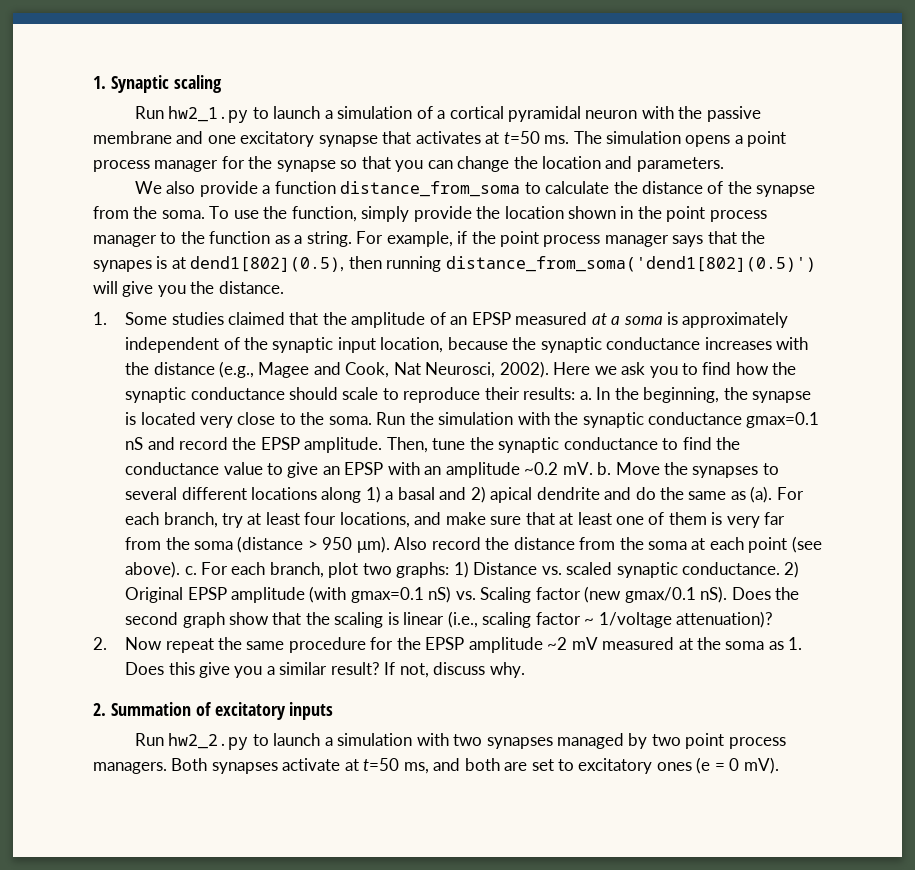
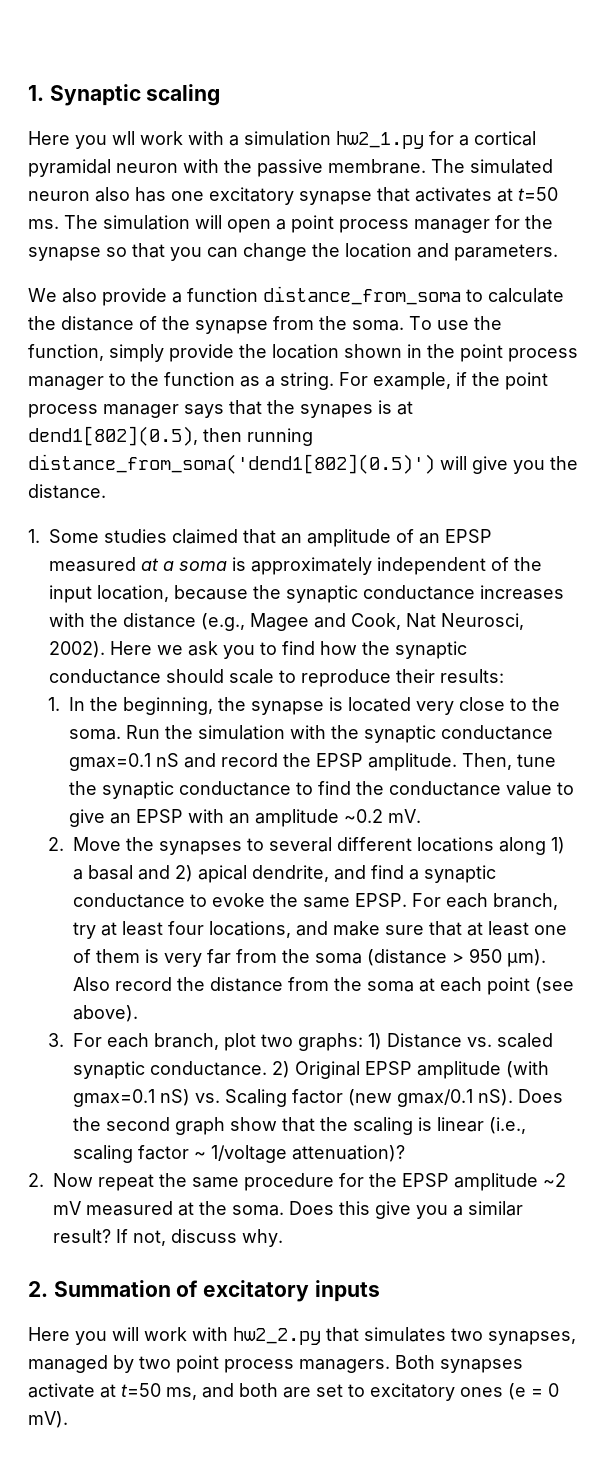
[134,106,433,123] Run hw2_1.py to launch a simulation of -> [28,131,454,149] Here you wll work with a simulation hw2_1.py for
[93,131,204,144] membrane and -> [328,159,553,174] [28,187,166,202] membrane. The simulated neuron also has
[685,135,731,147] opens -> [195,215,271,233] will open
[322,312,347,325] the -> [281,533,302,544] an
[272,337,334,353] synaptic -> (542, 564) none
[579,391,592,400] a. -> [48,697,61,711] // 1.
[597,462,612,475] b. -> [48,837,65,851] // 2.
[536,486,773,503] dendrite and do the same as (a). -> [252,865,497,883] [73,893,408,908] dendrite, and find a synaptic conductance to evoke the same EPSP.
[184,566,197,575] c. -> [48,1033,65,1047] // 3.
[725,637,803,650] soma as 1. -> [232,1205,284,1216] soma.
[134,733,553,750] Run hw2_2.py to launch a simulation with two synapses -> [28,1327,576,1345] Here you will work with hw2_2.py that simulates two synapses,

